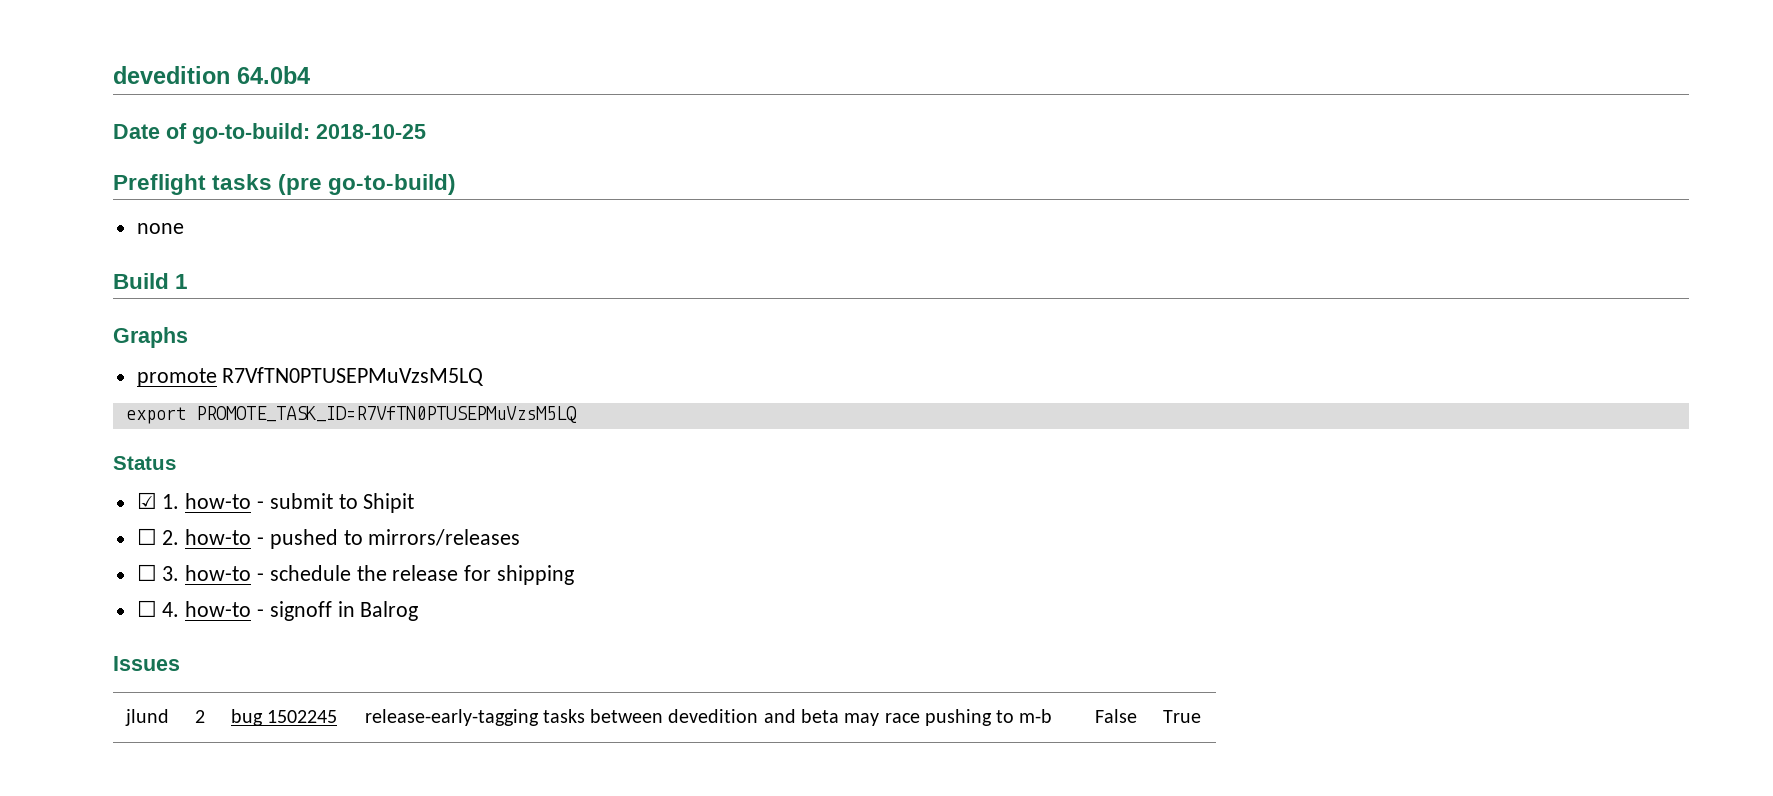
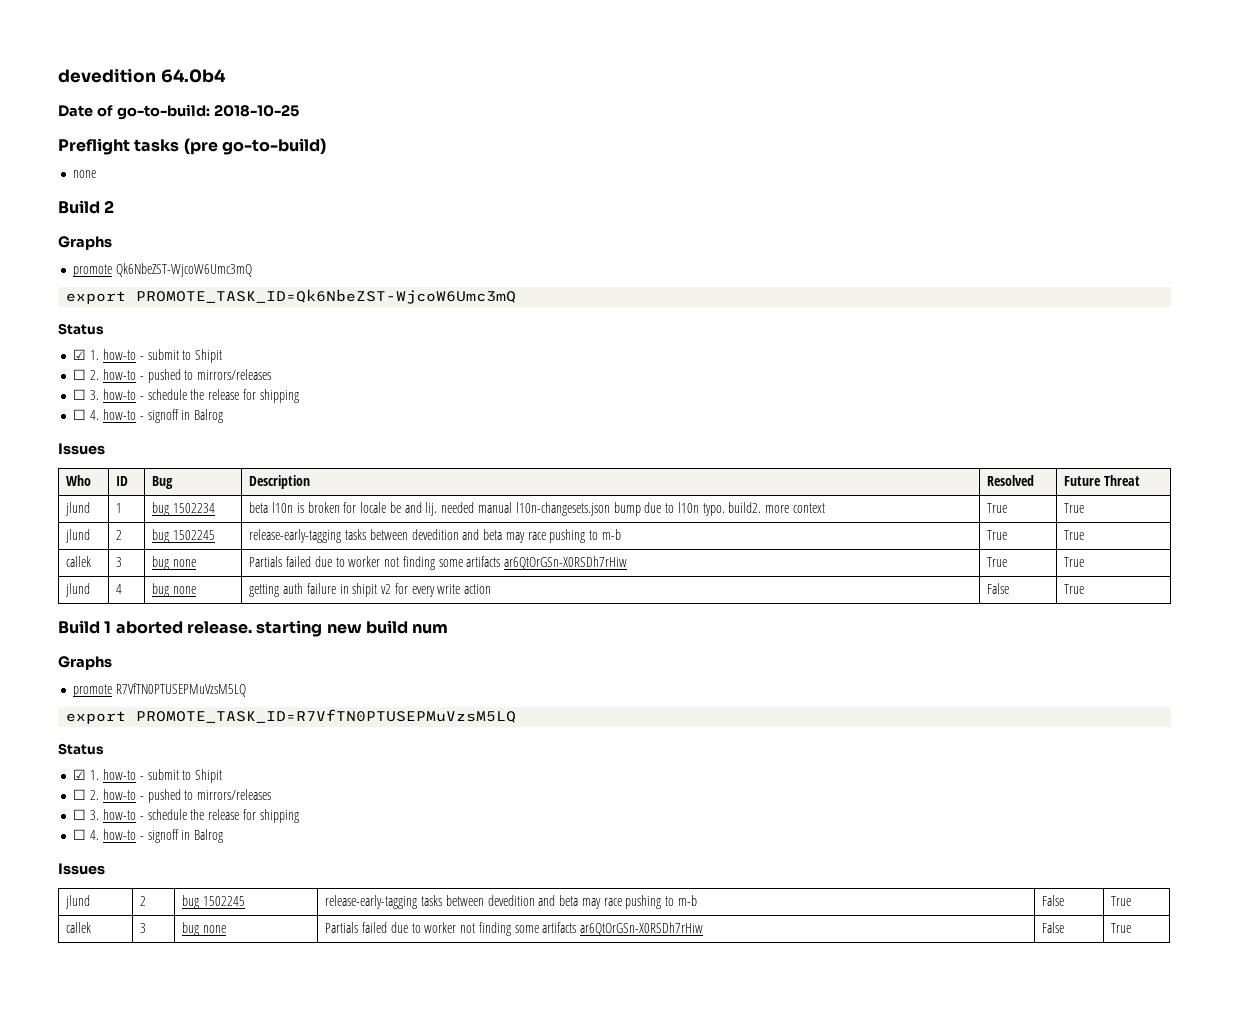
[175,274,189,289] 1 -> [104,200,115,213] [58,236,112,250] [73,263,253,277] [66,289,517,304] [58,323,104,335] [73,349,223,363] [73,369,272,383] [73,389,299,403] [73,409,224,423] [58,443,105,455] [66,475,92,486] [116,476,129,486] [152,476,174,489] [249,475,311,489] [987,475,1035,486] [1064,475,1140,486] [65,502,91,516] [116,503,123,513] [152,502,215,516] [249,502,826,516] [987,503,1008,513] [1064,503,1085,513] [65,529,91,543] [116,530,123,540] [152,529,215,543] [249,529,621,543] [987,530,1008,540] [1064,530,1085,540] [66,556,92,567] [116,557,123,567] [152,556,196,570] [249,556,628,570] [987,557,1008,567] [1064,557,1085,567] [65,583,91,597] [116,584,123,594] [152,583,196,597] [249,583,492,597] [987,583,1010,594] [1064,584,1085,594] [58,620,449,637] 2 // Graphs // promote Qk6NbeZST-WjcoW6Umc3mQ // export PROMOTE_TASK_ID=Qk6NbeZST-WjcoW6Umc3mQ // Status // ☑ 1. how-to - submit to Shipit // ☐ 2. how-to - pushed to mirrors/releases // ☐ 3. how-to - schedule the release for shipping // ☐ 4. how-to - signoff in Balrog // Issues // Who | ID | Bug | Description | Resolved | Future Threat // jlund | 1 | bug 1502234 | beta l10n is broken for locale be and lij. needed manual l10n-changesets.json bump due to l10n typo. build2. more context | True | True // jlund | 2 | bug 1502245 | release-early-tagging tasks between devedition and beta may race pushing to m-b | True | True // callek | 3 | bug none | Partials failed due to worker not finding some artifacts ar6QtOrGSn-X0RSDh7rHiw | True | True // jlund | 4 | bug none | getting auth failure in shipit v2 for every write action | False | True // Build 1 aborted release. starting new build num
(1201, 716) none -> [66,922,92,933] [140,923,147,933] [182,922,226,936] [325,922,704,936] [1042,922,1065,933] [1111,923,1132,933] // callek | 3 | bug none | Partials failed due to worker not finding some artifacts ar6QtOrGSn-X0RSDh7rHiw | False | True

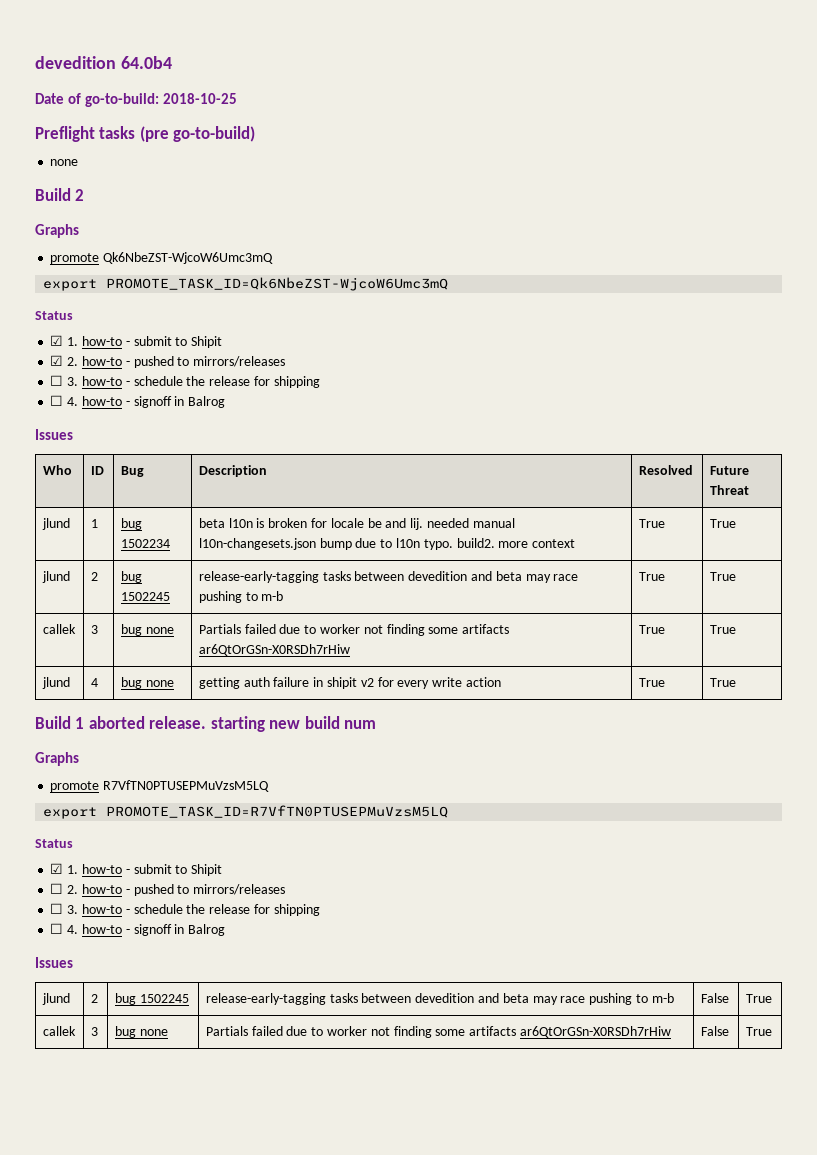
[73,369,87,380] ☐ -> [50,355,64,366] ☑
[987,583,1010,594] False -> [638,678,665,687] True

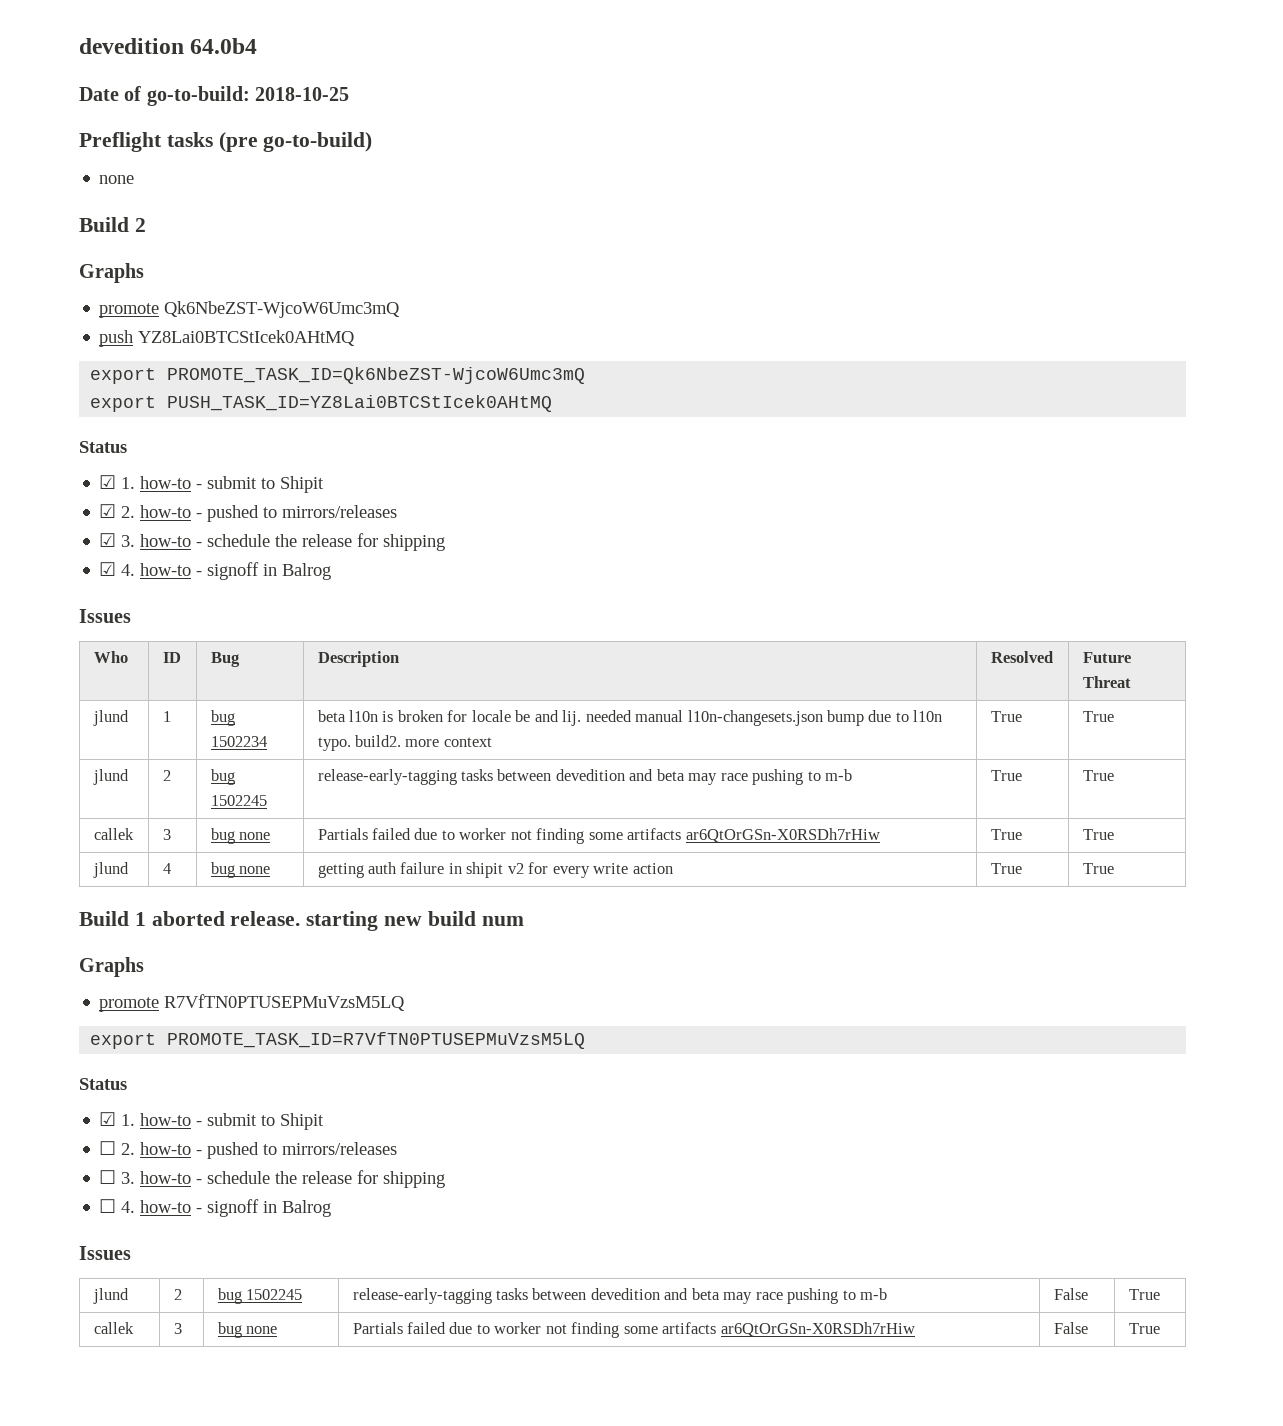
(274, 258) none -> [99,330,356,347] // push YZ8Lai0BTCStIcek0AHtMQ
(449, 284) none -> [90,395,553,412] // export PUSH_TASK_ID=YZ8Lai0BTCStIcek0AHtMQ
[50,375,320,388] [50,395,64,406] ☐ 3. how-to - schedule the release for shipping // ☐ -> [99,533,446,551] [99,562,117,576] ☑ 3. how-to - schedule the release for shipping // ☑

